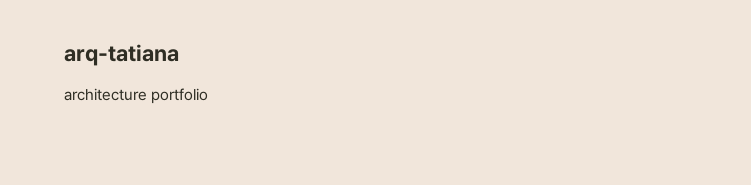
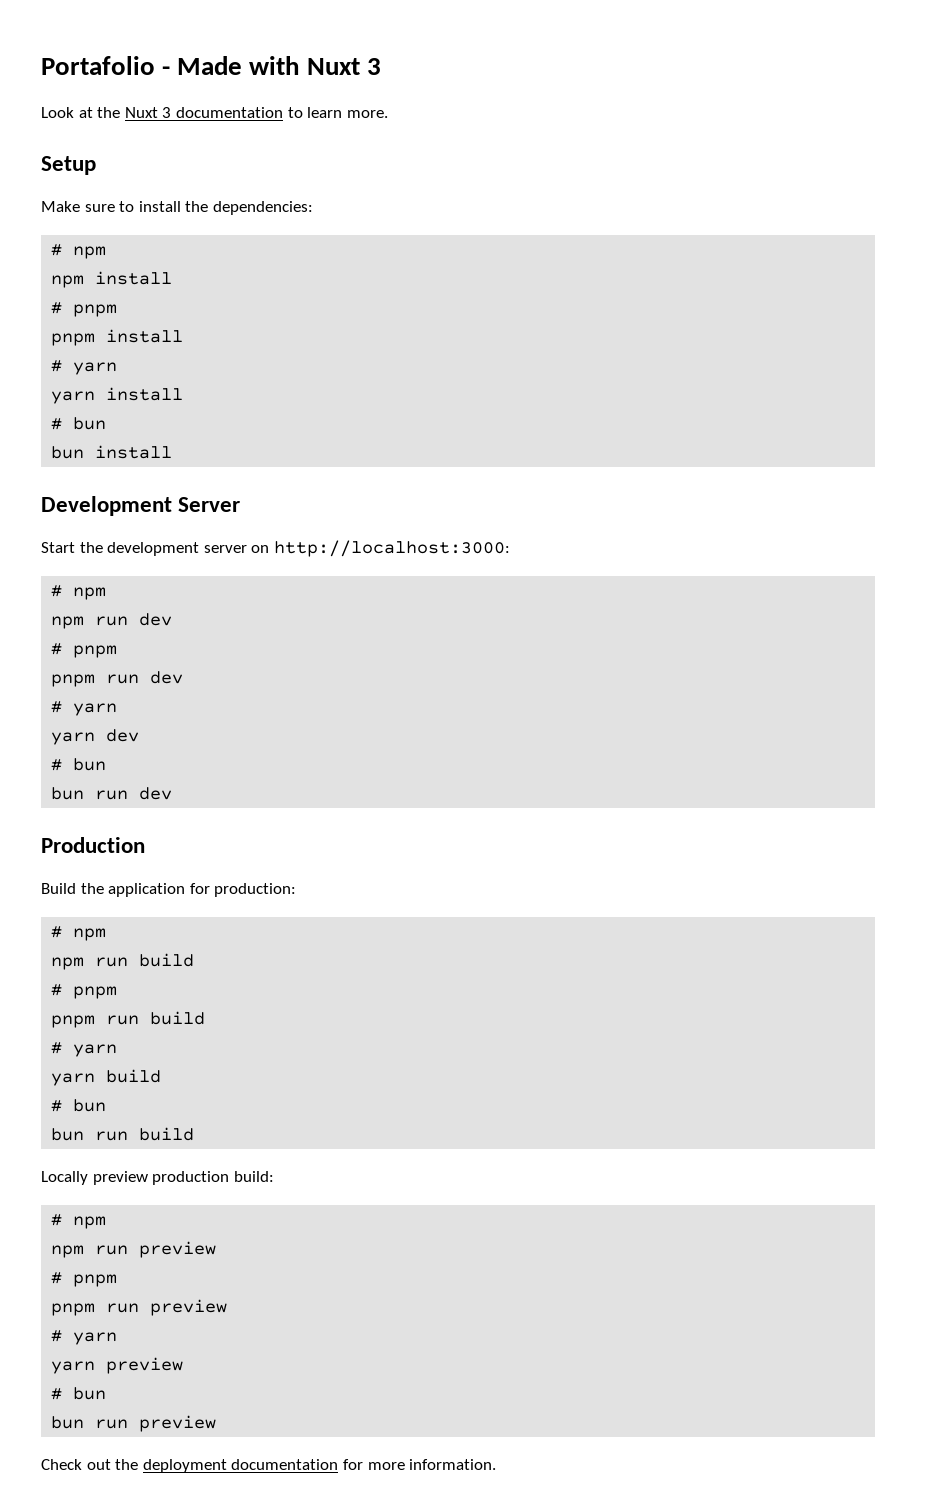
[64,44,179,66] [64,88,209,104] arq-tatiana // architecture portfolio -> [41,56,381,75] [41,107,388,118] [41,156,96,175] [41,201,313,215] [51,244,107,259] [51,271,173,288] [51,302,118,317] [51,329,184,346] [51,360,118,375] [51,387,184,404] [51,417,107,430] [51,445,173,459] [41,496,241,516] [41,540,510,557] [51,585,107,600] [51,613,173,629] [51,643,118,658] [51,671,184,687] [51,701,118,716] [51,729,140,745] [51,758,107,771] [51,787,173,800] [41,837,145,853] [41,883,297,897] [51,926,107,941] [51,953,195,970] [51,984,118,999] [51,1011,206,1028] [51,1042,118,1057] [51,1069,162,1086] [51,1099,107,1112] [51,1127,195,1141] [41,1171,274,1185] [51,1214,107,1229] [51,1241,217,1258] [51,1272,118,1287] [51,1299,228,1316] [51,1330,118,1345] [51,1357,184,1374] [51,1387,107,1400] [51,1415,217,1432] [41,1459,497,1473] Portafolio - Made with Nuxt 3 // Look at the Nuxt 3 documentation to learn more. // Setup // Make sure to install the dependencies: // # npm // npm install // # pnpm // pnpm install // # yarn // yarn install // # bun // bun install // Development Server // Start the development server on http://localhost:3000: // # npm // npm run dev // # pnpm // pnpm run dev // # yarn // yarn dev // # bun // bun run dev // Production // Build the application for production: // # npm // npm run build // # pnpm // pnpm run build // # yarn // yarn build // # bun // bun run build // Locally preview production build: // # npm // npm run preview // # pnpm // pnpm run preview // # yarn // yarn preview // # bun // bun run preview // Check out the deployment documentation for more information.

